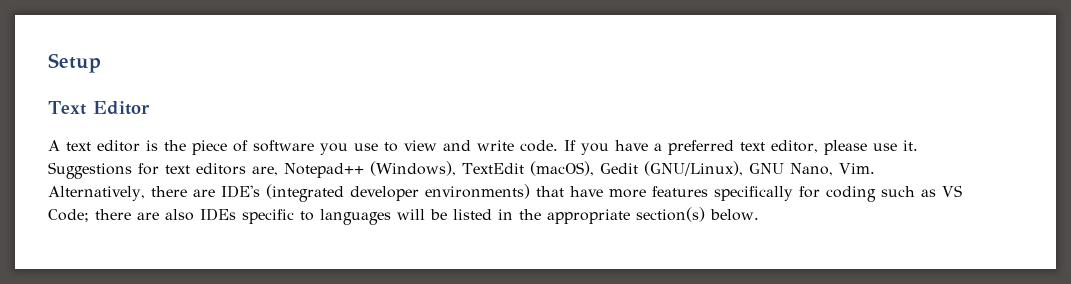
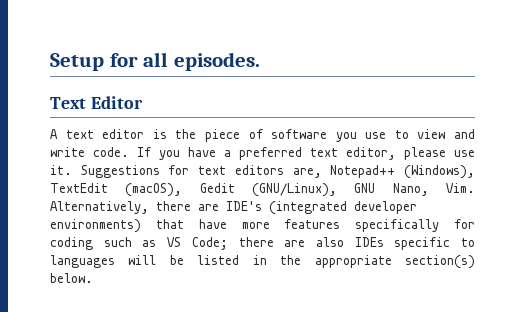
(101, 63) none -> [109,52,260,71] for all episodes.

